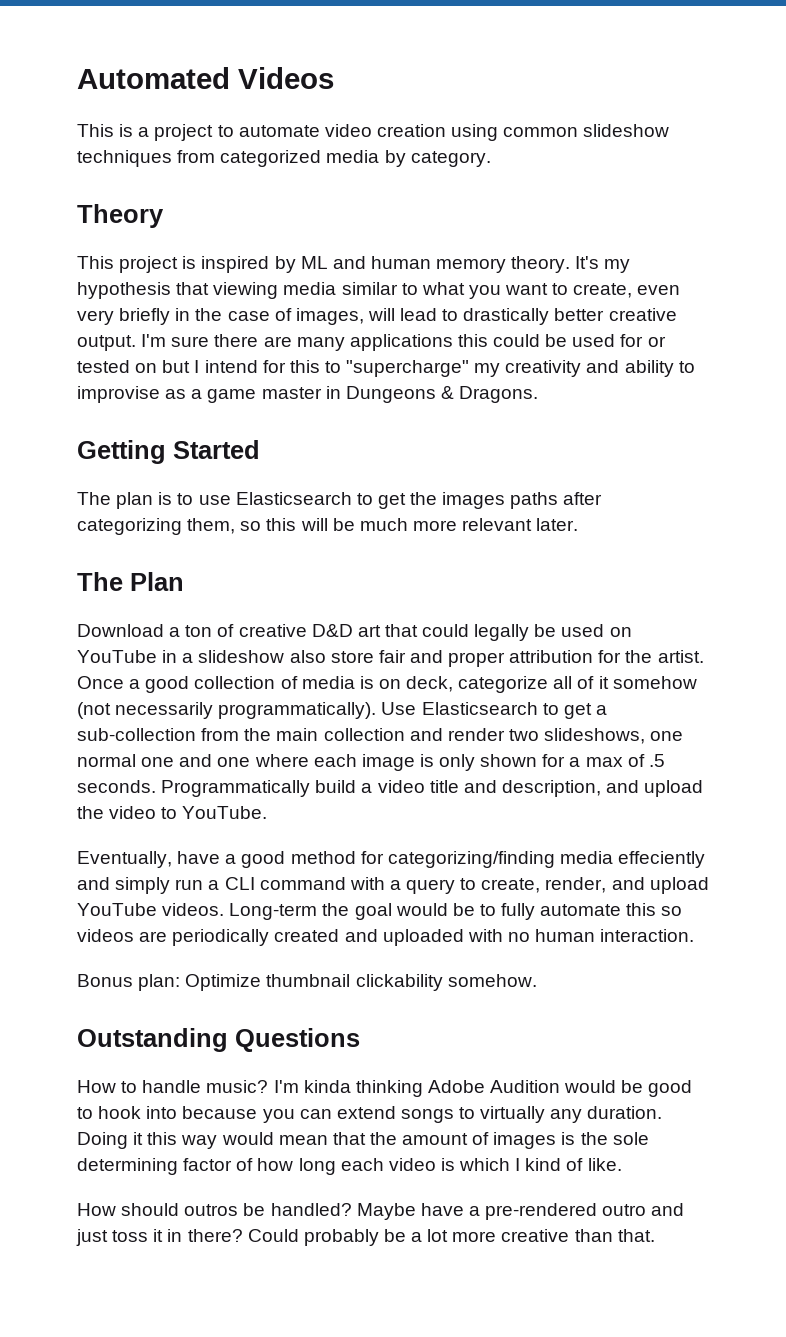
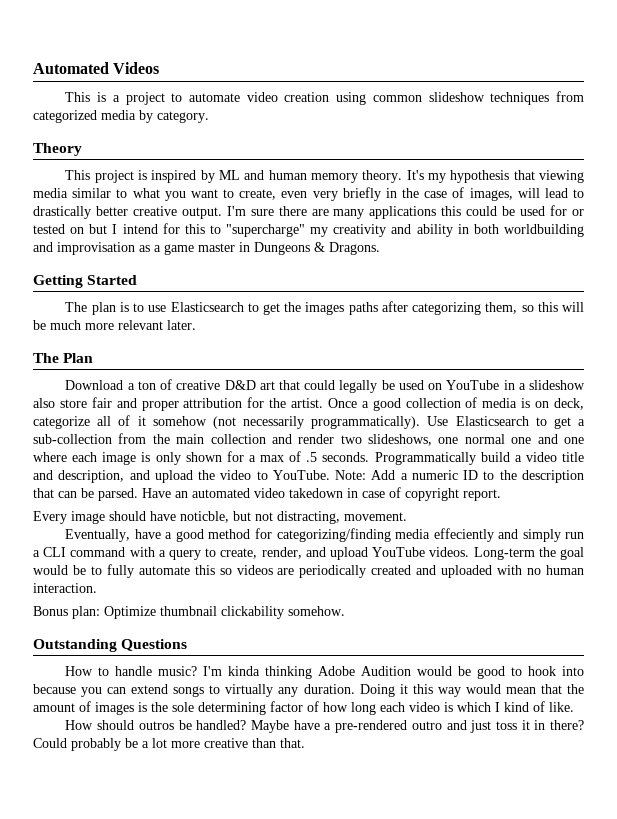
[678,361,695,373] [77,386,160,403] to improvise -> [457,224,584,237] [33,242,135,255] in both worldbuilding and improvisation
(268, 812) none -> [335,470,584,483] [33,487,501,501] [33,511,407,524] Note: Add a numeric ID to the description that can be parsed. Have an automated video takedown in case of copyright report. // Every image should have noticble, but not distracting, movement.

